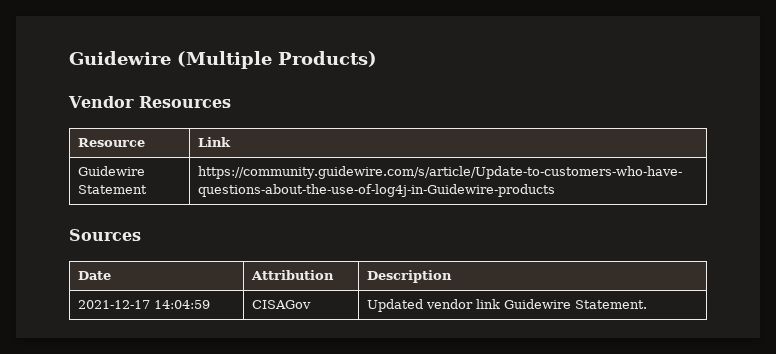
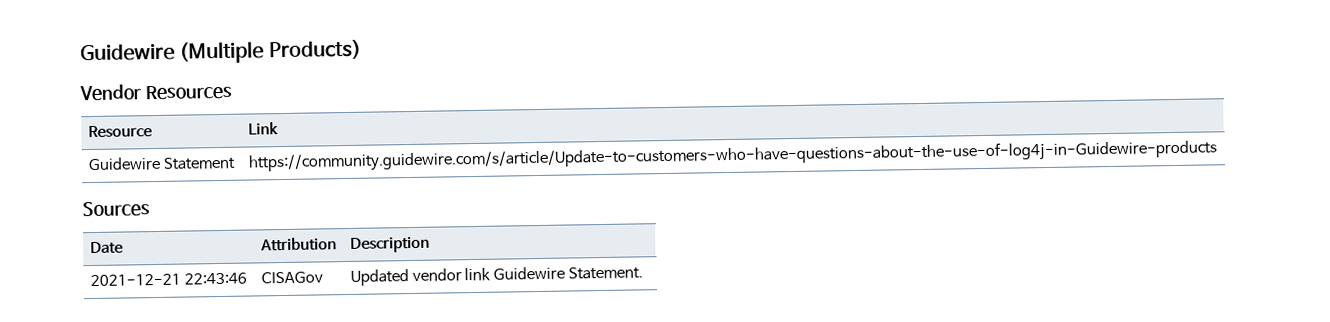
[77,300,210,309] 2021-12-17 14:04:59 -> [89,272,247,287] 2021-12-21 22:43:46

